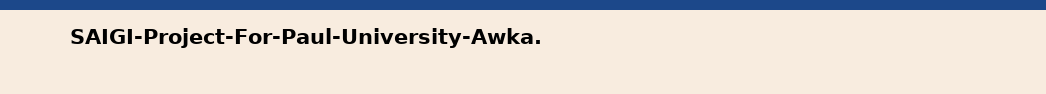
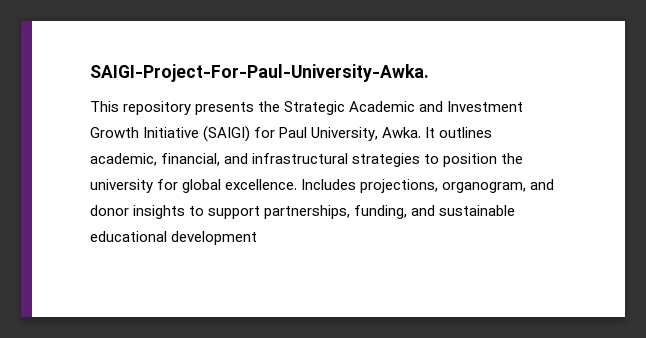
(542, 38) none -> [90,101,524,115] [90,126,493,142] [90,153,524,167] [90,179,555,193] [90,205,516,219] [90,231,258,245] // This repository presents the Strategic Academic and Investment Growth Initiative (SAIGI) for Paul University, Awka. It outlines academic, financial, and infrastructural strategies to position the university for global excellence. Includes projections, organogram, and donor insights to support partnerships, funding, and sustainable educational development

